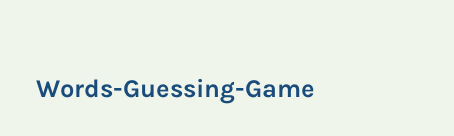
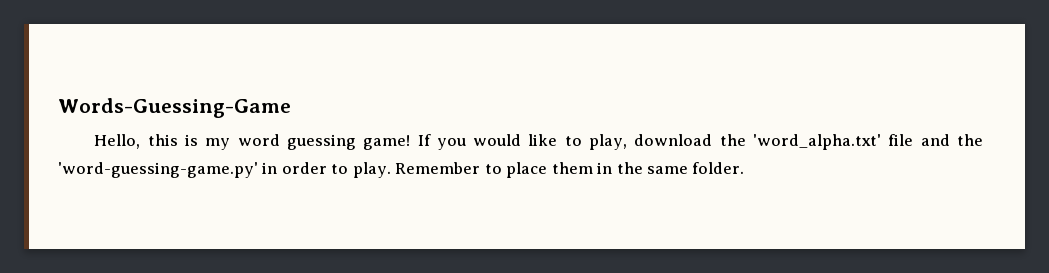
(315, 91) none -> [94,134,984,150] [58,162,745,178] // Hello, this is my word guessing game! If you would like to play, download the 'word_alpha.txt' file and the 'word-guessing-game.py' in order to play. Remember to place them in the same folder.

